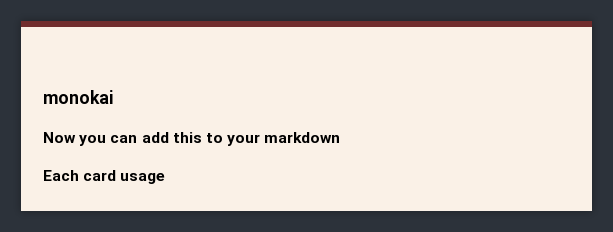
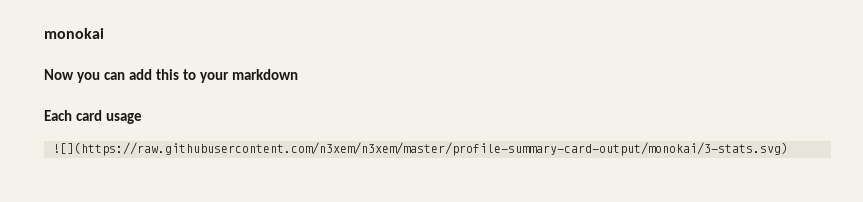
(166, 178) none -> [52,142,788,156] // ![](https://raw.githubusercontent.com/n3xem/n3xem/master/profile-summary-card-output/monokai/3-stats.svg)

